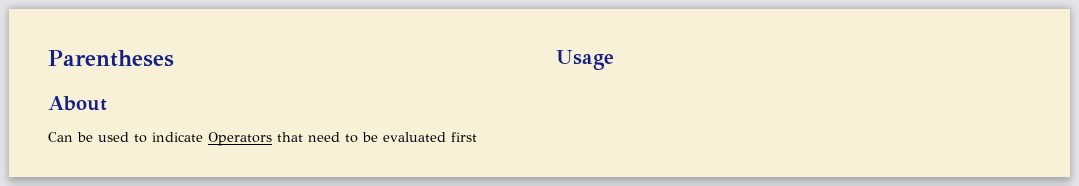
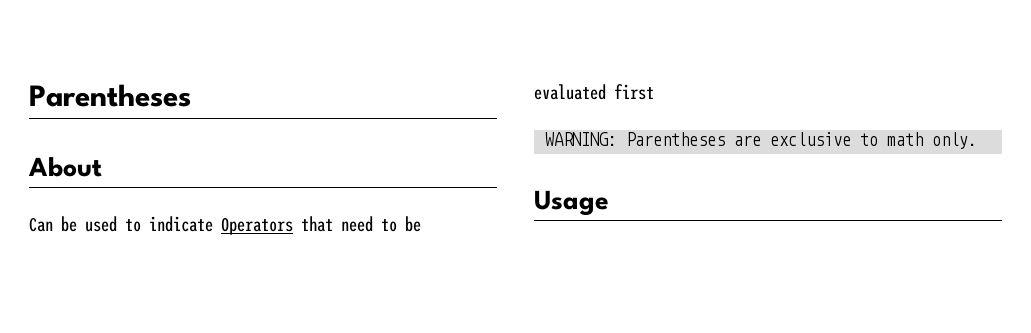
(477, 137) none -> [545,132,978,149] // WARNING: Parentheses are exclusive to math only.

